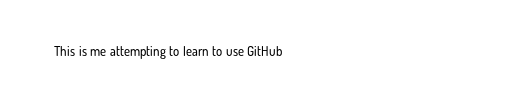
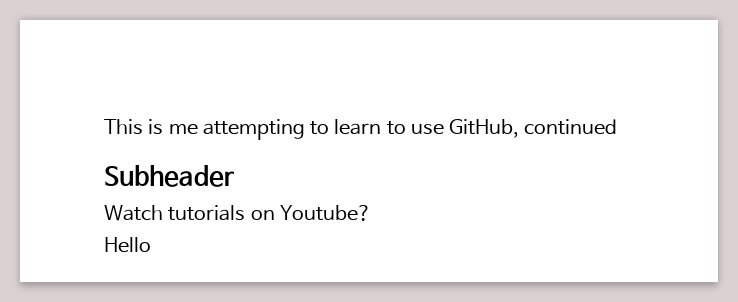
[247,46,283,56] GitHub -> [449,119,618,138] [104,165,234,187] [104,205,371,221] [104,237,151,253] GitHub, continued // Subheader // Watch tutorials on Youtube? // Hello

